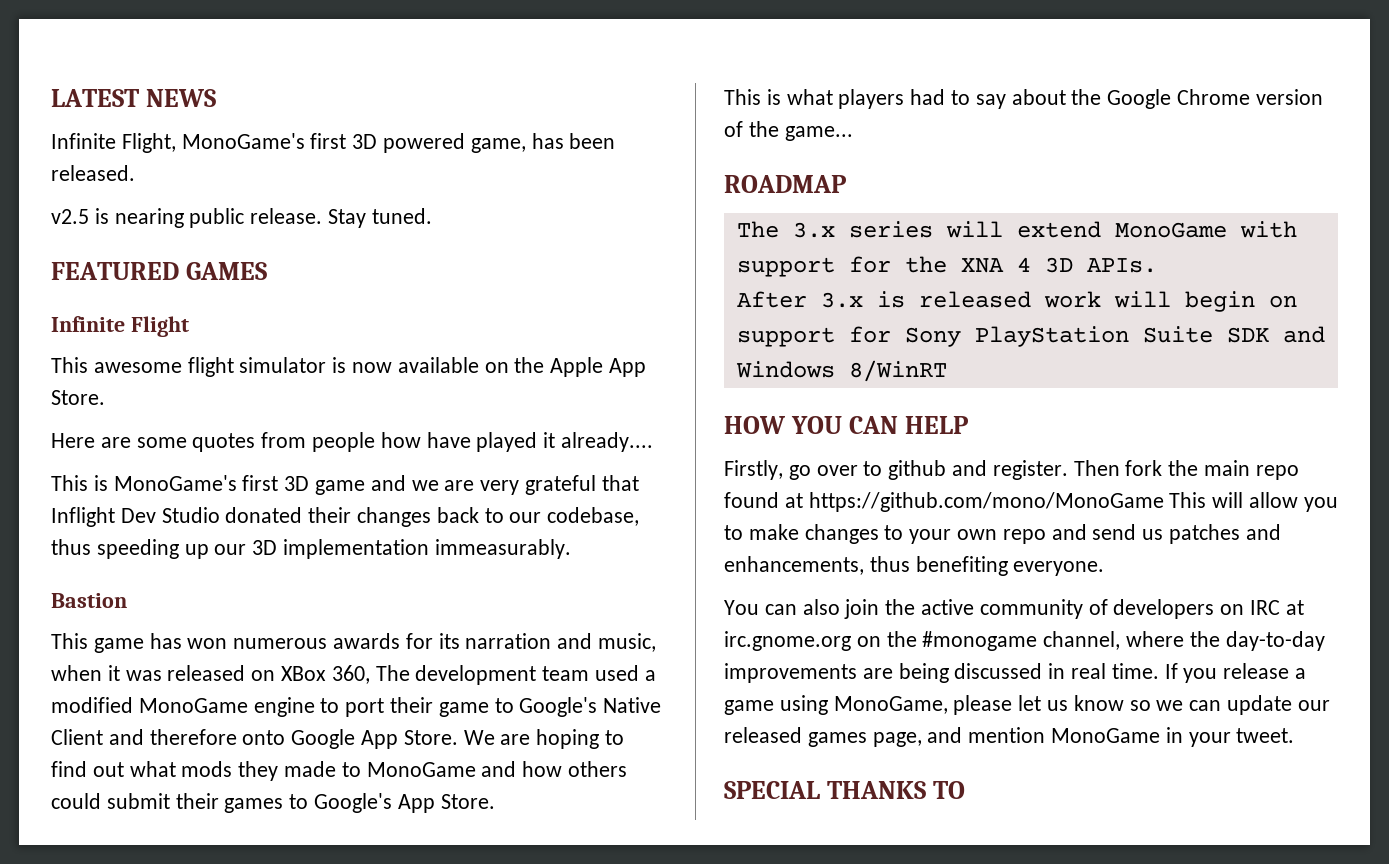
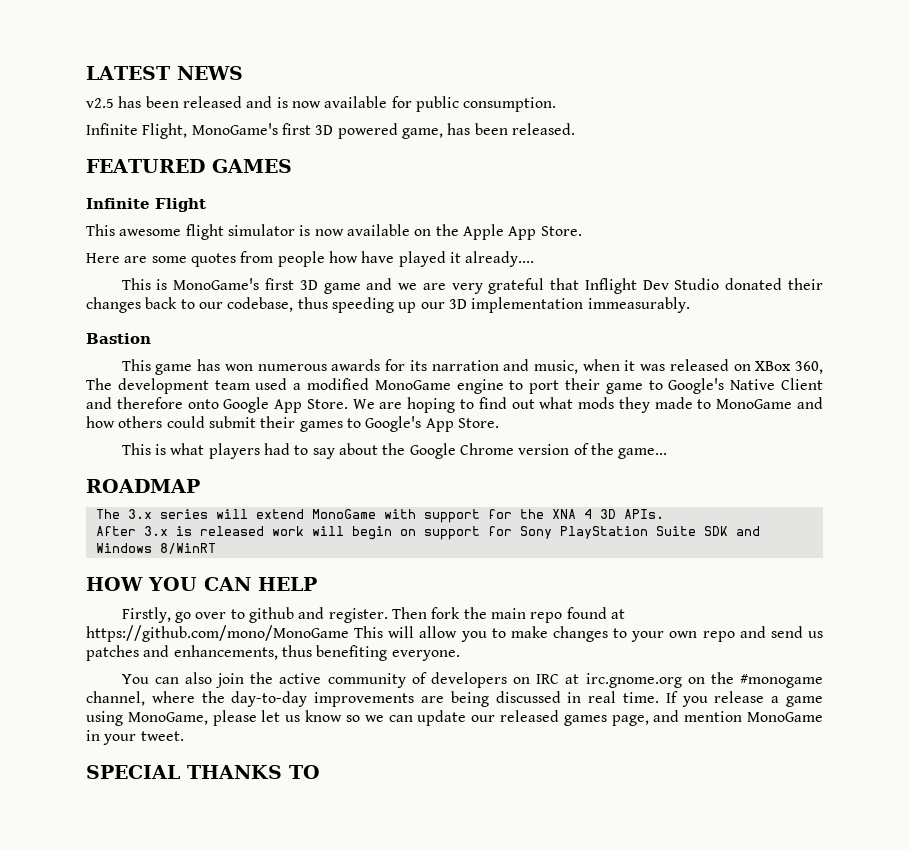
(217, 98) none -> [86,96,557,112] // v2.5 has been released and is now available for public consumption.
[51,208,432,228] // v2.5 is nearing public release. Stay tuned. -> (575, 129) none

